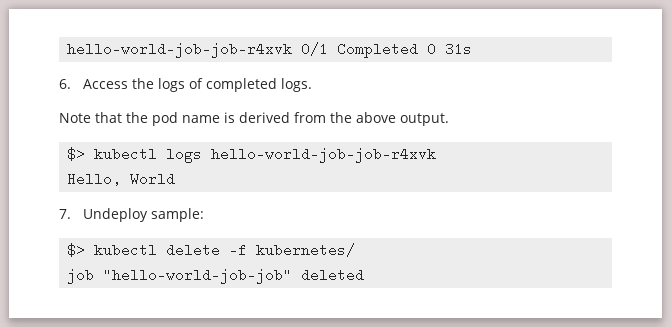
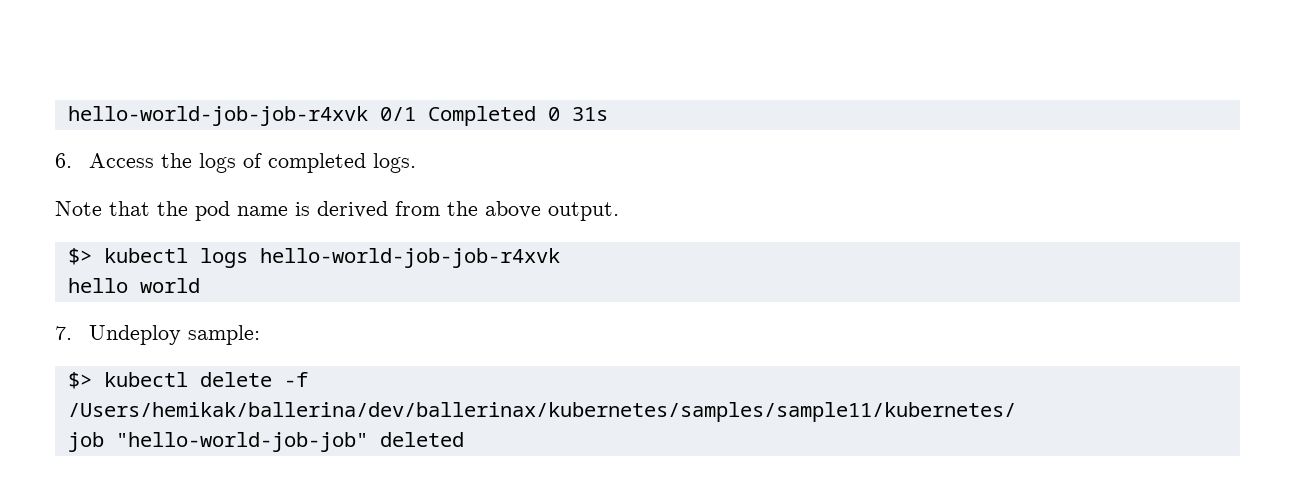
[67,172,176,186] Hello, World -> [67,278,200,293] hello world
[256,243,356,257] kubernetes/ -> [67,402,1016,422] /Users/hemikak/ballerina/dev/ballerinax/kubernetes/samples/sample11/kubernetes/

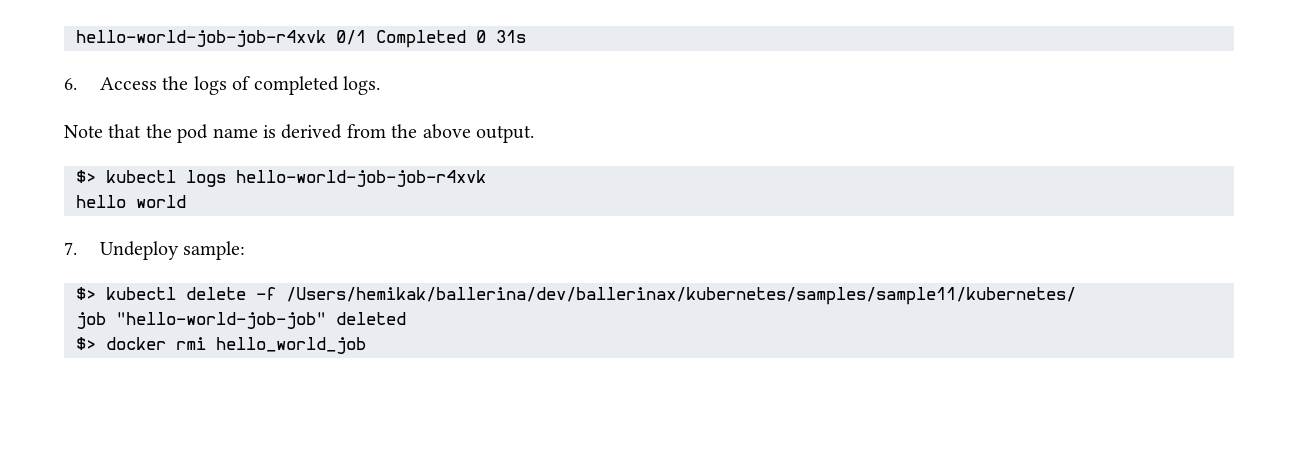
(464, 439) none -> [76,337,366,354] // $> docker rmi hello_world_job

